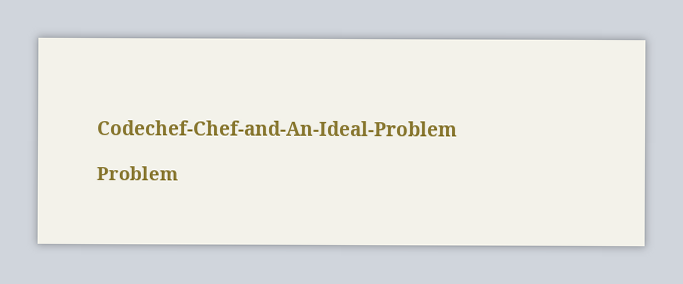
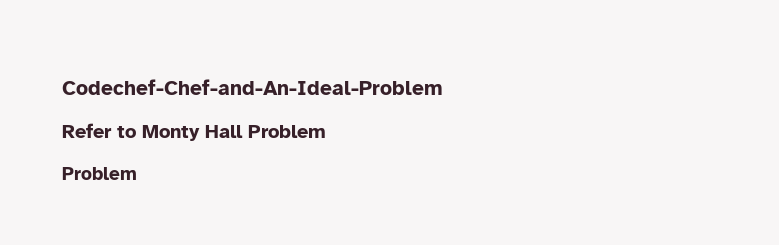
[96,166,178,181] Problem -> [62,123,326,141] [62,167,137,180] Refer to Monty Hall Problem // Problem

